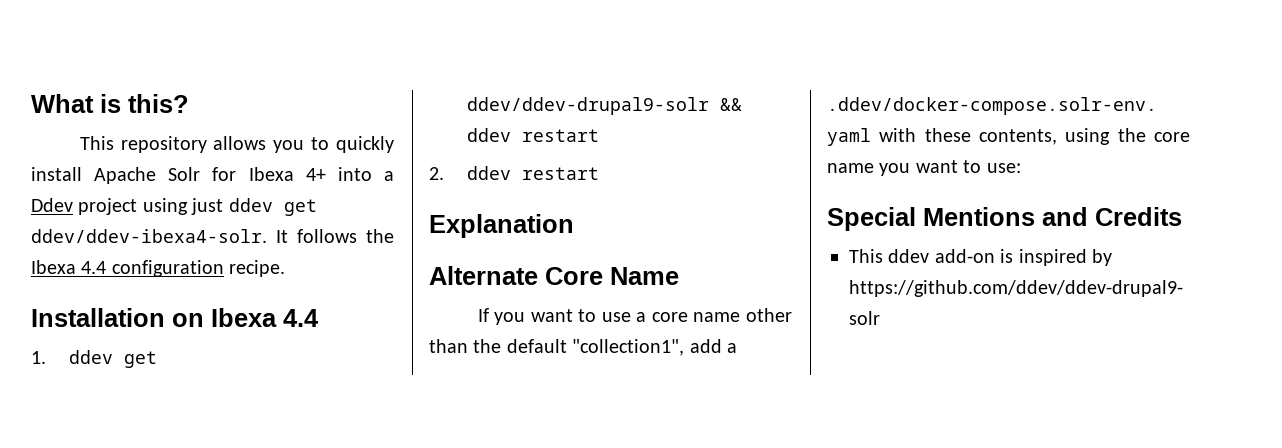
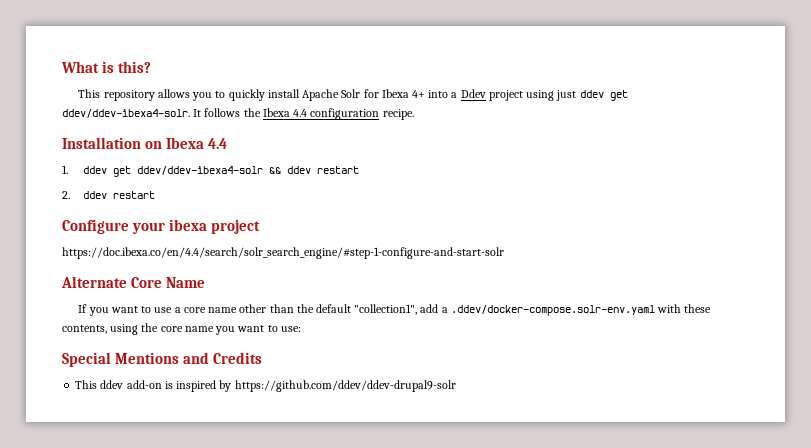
[467,97,710,115] ddev/ddev-drupal9-solr -> [136,166,263,175] ddev/ddev-ibexa4-solr
[429,214,574,238] Explanation -> [62,219,261,234] [62,247,504,259] Configure your ibexa project // https://doc.ibexa.co/en/4.4/search/solr_search_engine/#step-1-configure-and-start-solr

